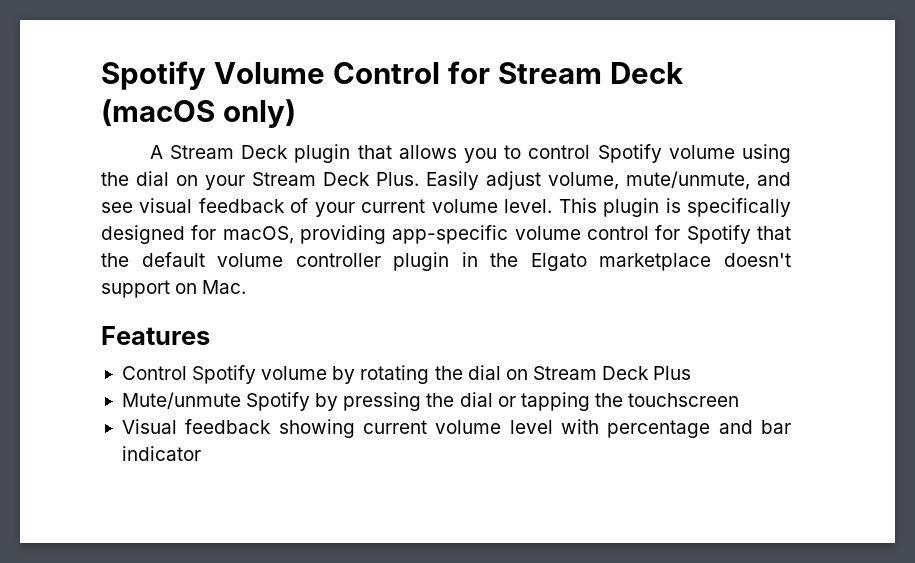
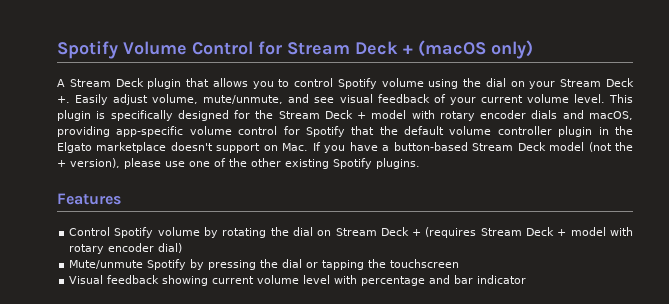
(683, 73) none -> [403,45,413,54] +
[376,172,419,186] Plus. -> [57,96,70,103] +.
(217, 232) none -> [255,110,584,121] the Stream Deck + model with rotary encoder dials and
(247, 287) none -> [312,142,633,153] [57,158,420,169] If you have a button-based Stream Deck model (not the + version), please use one of the other existing Spotify plugins.
[653,366,692,380] Plus -> [412,227,633,238] [69,243,183,254] + (requires Stream Deck + model with rotary encoder dial)

